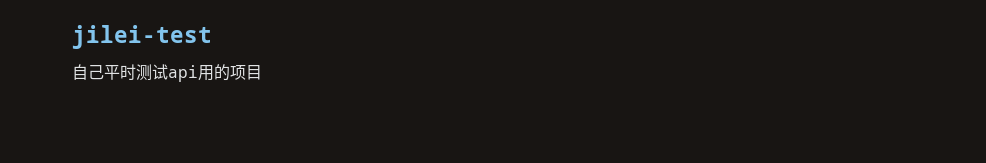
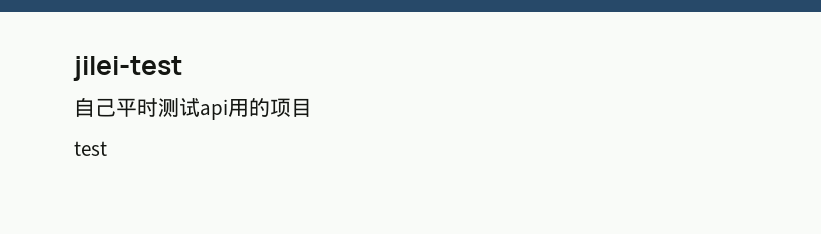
(262, 72) none -> [74,141,107,156] // test

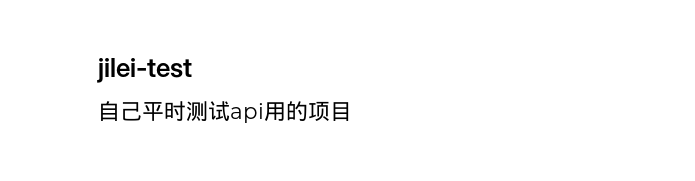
[74,141,107,156] // test -> (352, 111) none

